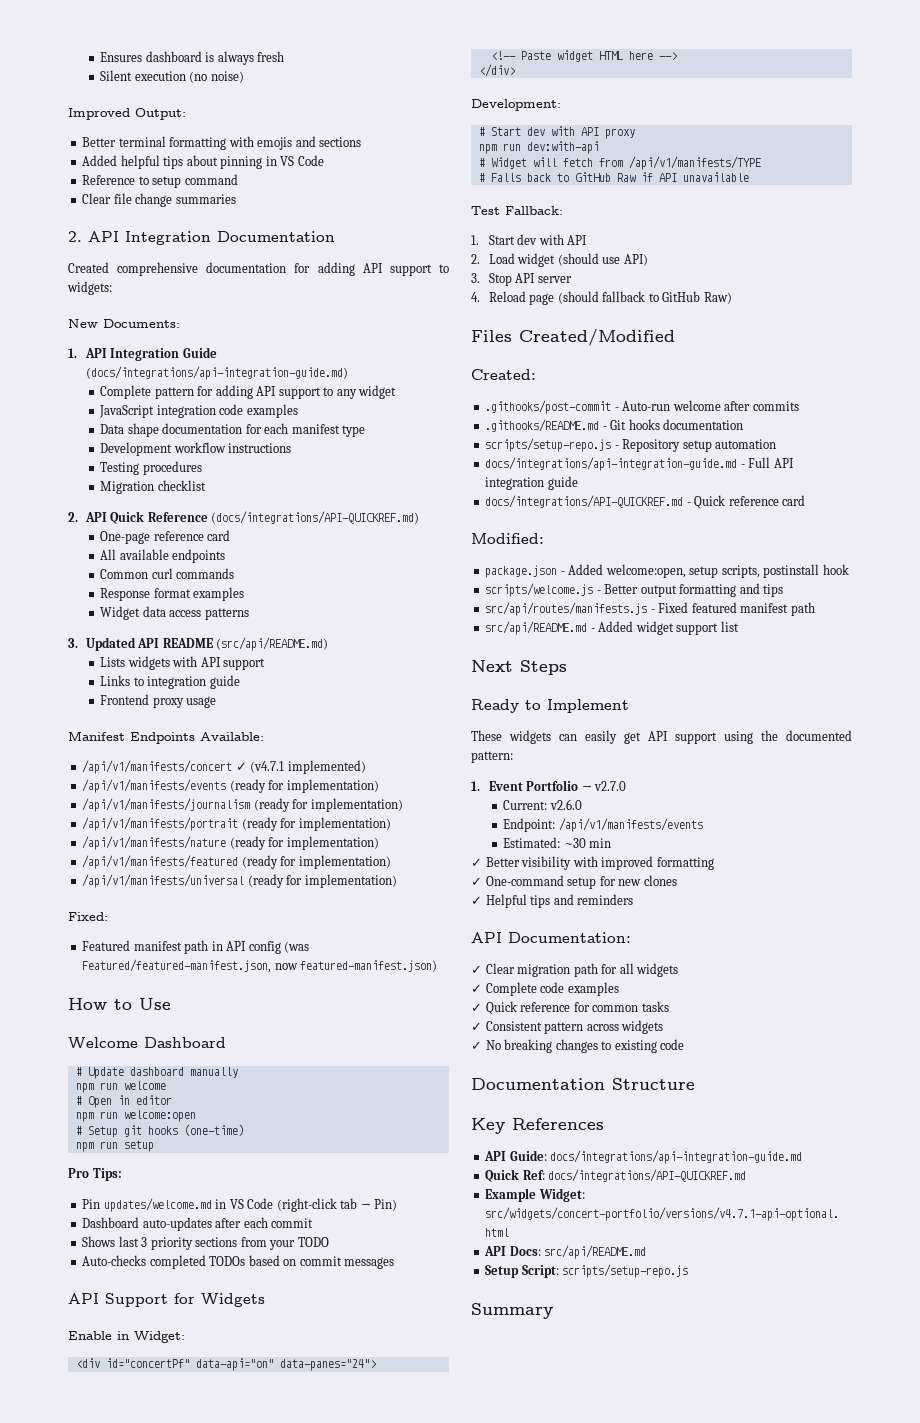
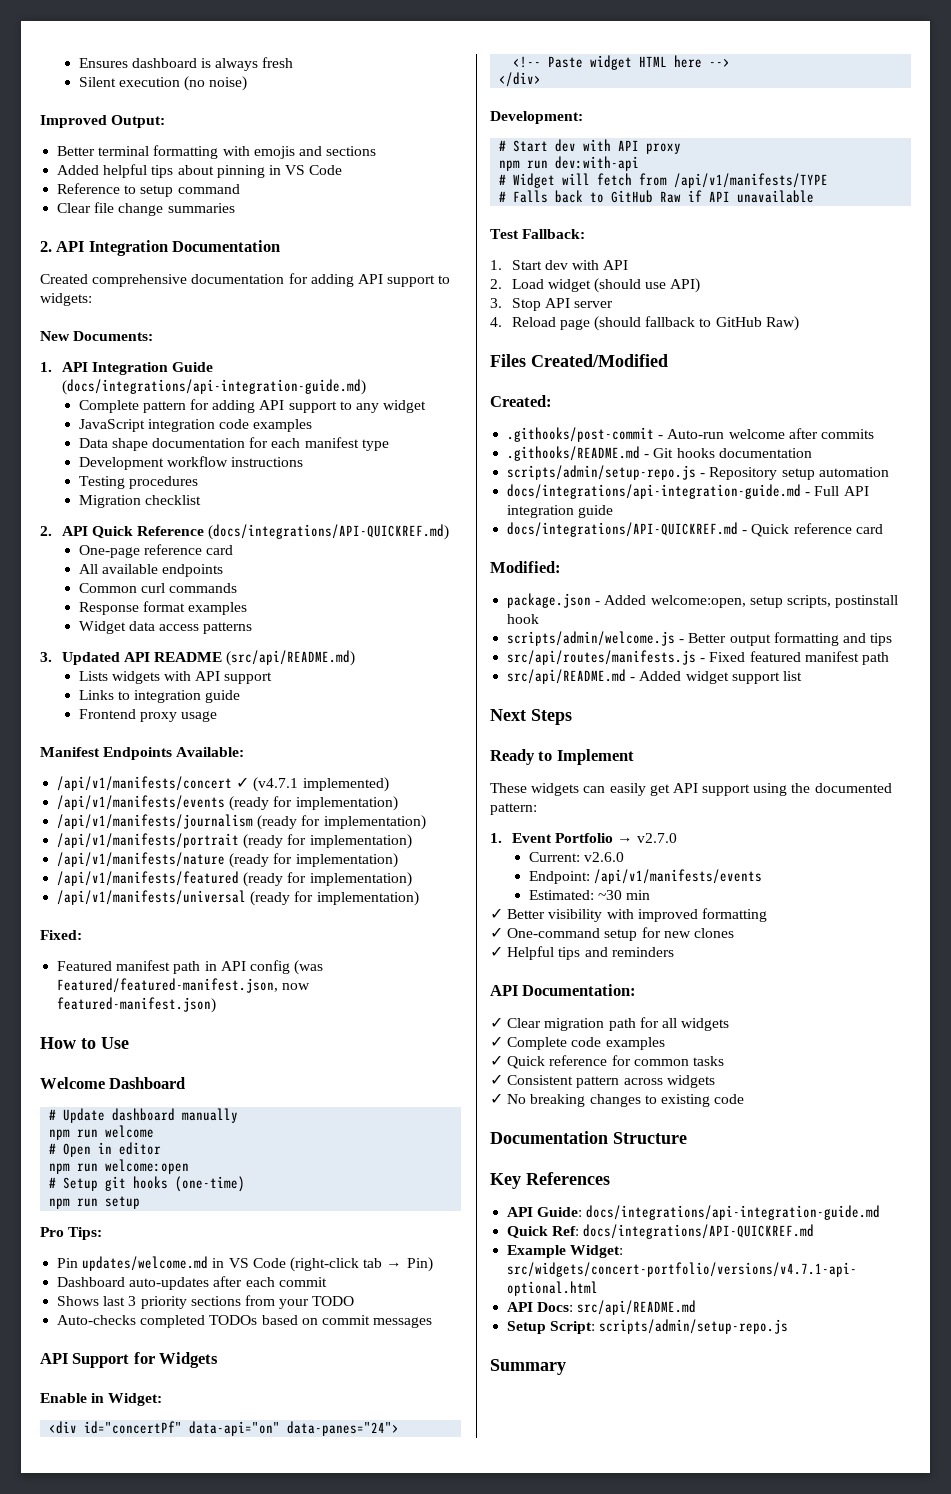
[485,438,612,452] scripts/setup-repo.js -> [507,465,697,480] scripts/admin/setup-repo.js
[485,583,594,597] scripts/welcome.js -> [507,631,676,646] scripts/admin/welcome.js
[562,1264,689,1278] scripts/setup-repo.js -> [599,1319,789,1334] scripts/admin/setup-repo.js

